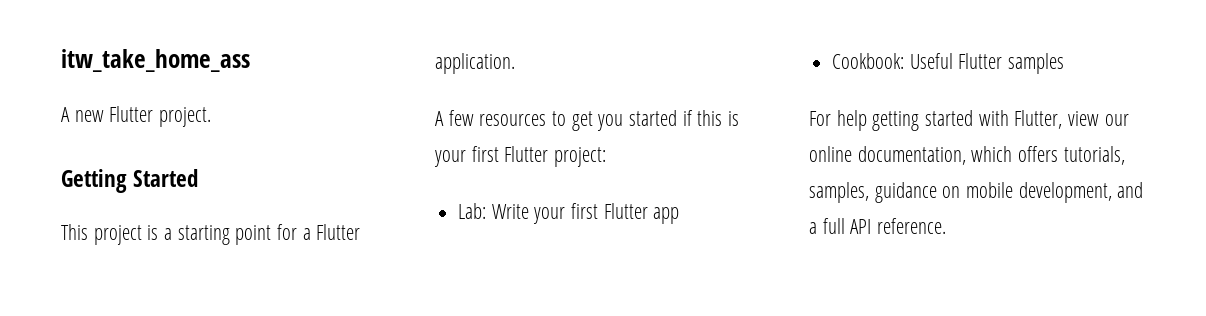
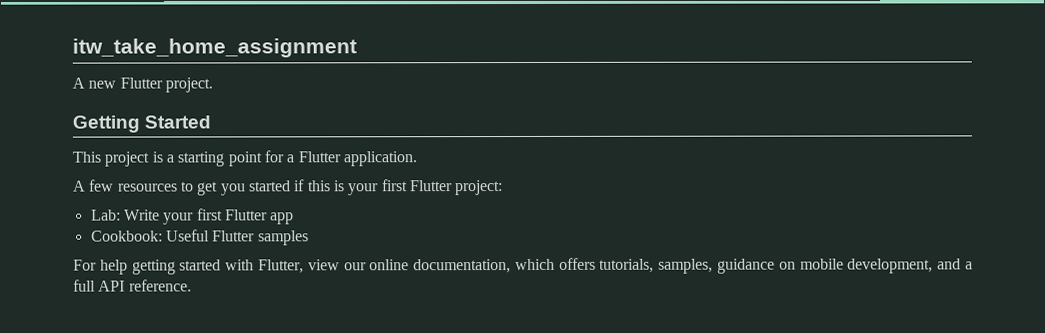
[61,49,250,72] itw_take_home_ass -> [72,38,357,58] itw_take_home_assignment

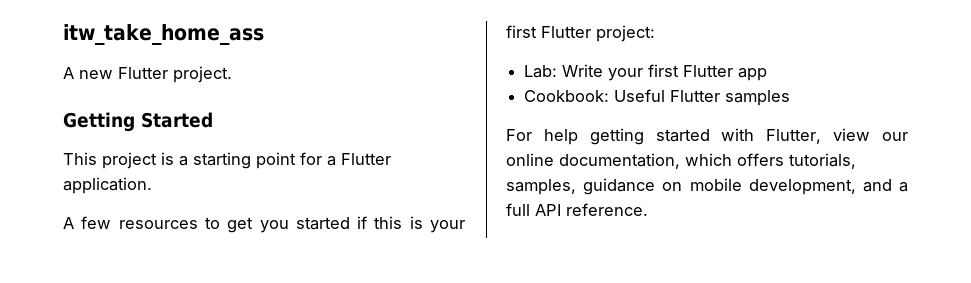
[72,38,357,58] itw_take_home_assignment -> [63,24,264,45] itw_take_home_ass

